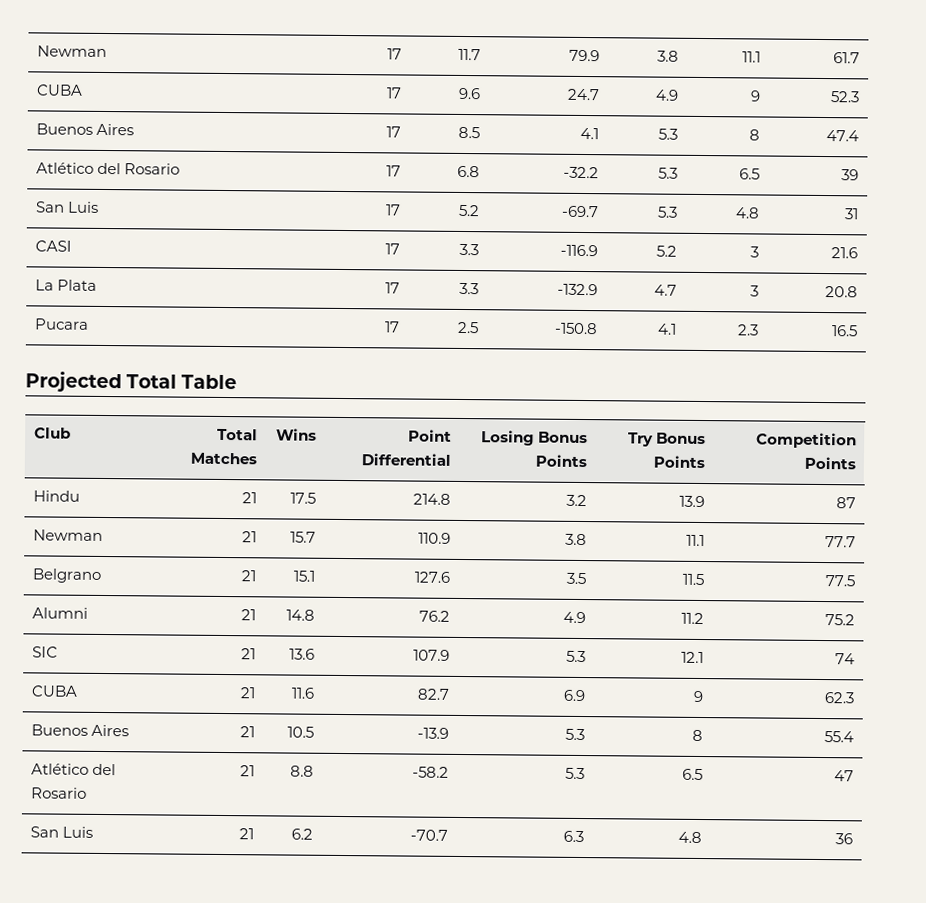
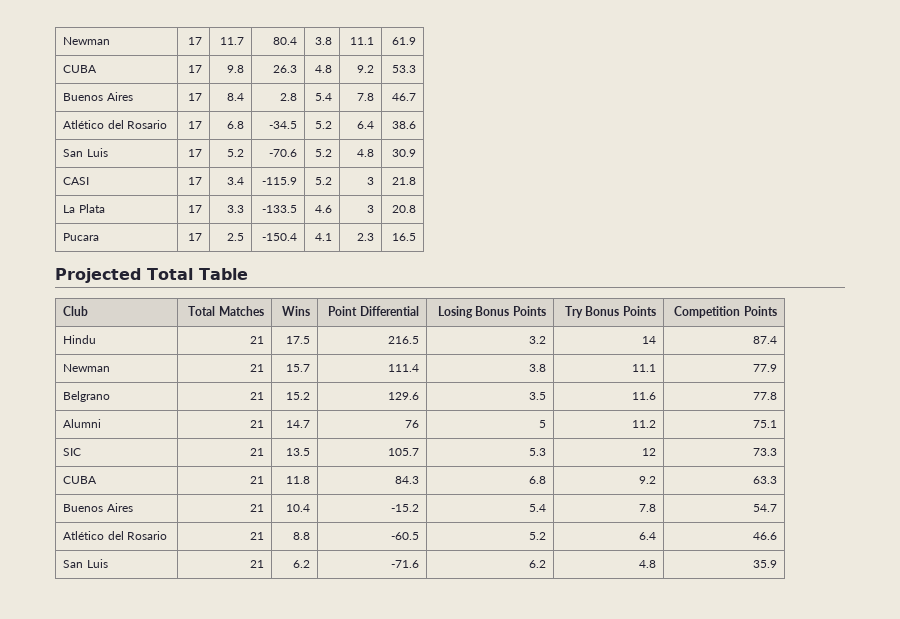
[568,49,600,62] [656,50,679,62] [741,51,761,63] [832,52,860,64] 79.9 | 3.8 | 11.1 | 61.7 -> [272,37,297,45] [314,37,332,45] [349,37,374,45] [391,37,416,45] 80.4 | 3.8 | 11.1 | 61.9
[457,87,481,100] [566,88,600,101] [654,89,679,101] [749,90,761,102] [829,91,860,103] [36,123,135,136] [385,126,401,138] [457,126,480,139] [579,127,599,140] [657,128,678,140] [748,129,760,141] [825,130,859,142] 9.6 | 24.7 | 4.9 | 9 | 52.3 // Buenos Aires | 17 | 8.5 | 4.1 | 5.3 | 8 | 47.4 -> [226,65,244,73] [272,65,297,73] [314,65,332,73] [356,65,374,73] [391,65,416,73] [63,92,133,101] [187,93,202,101] [226,93,244,101] [279,93,297,101] [314,93,332,101] [356,93,374,101] [391,93,416,101] 9.8 | 26.3 | 4.8 | 9.2 | 53.3 // Buenos Aires | 17 | 8.4 | 2.8 | 5.4 | 7.8 | 46.7
[562,166,599,179] [657,167,678,179] [738,168,760,180] [840,169,859,181] -32.2 | 5.3 | 6.5 | 39 -> [268,121,297,129] [314,121,332,129] [356,121,374,129] [391,121,416,129] -34.5 | 5.2 | 6.4 | 38.6
[560,205,599,218] [656,206,678,218] [734,207,760,219] [843,208,859,220] -69.7 | 5.3 | 4.8 | 31 -> [268,149,297,157] [314,149,332,157] [356,149,374,157] [391,149,416,157] -70.6 | 5.2 | 4.8 | 30.9
[458,243,479,256] [559,244,598,257] 3.3 | -116.9 -> [226,177,244,185] [261,177,297,185] 3.4 | -115.9
[830,247,858,259] 21.6 -> [391,177,416,185] 21.8
[556,283,598,296] [653,284,677,296] -132.9 | 4.7 -> [261,205,297,213] [314,205,332,213] -133.5 | 4.6
[553,322,598,335] -150.8 -> [261,233,297,241] -150.4
[412,493,451,505] 214.8 -> [387,336,419,344] 216.5
[678,495,705,508] [835,497,856,509] 13.9 | 87 -> [641,336,656,344] [752,336,777,344] 14 | 87.4
[417,532,451,544] [564,533,587,546] [685,534,705,547] [824,536,856,548] 110.9 | 3.8 | 11.1 | 77.7 -> [387,364,419,372] [528,364,546,372] [631,364,656,372] [752,364,777,372] 111.4 | 3.8 | 11.1 | 77.9
[292,570,315,582] [413,571,450,583] 15.1 | 127.6 -> [285,392,310,400] [387,392,419,400] 15.2 | 129.6
[681,573,704,586] [824,575,855,587] 11.5 | 77.5 -> [631,392,656,400] [752,392,777,400] 11.6 | 77.8
[285,609,315,621] [418,610,450,622] [562,611,586,624] 14.8 | 76.2 | 4.9 -> [285,420,310,428] [404,420,419,428] [538,420,546,428] 14.7 | 76 | 5
[824,614,855,626] 75.2 -> [752,420,777,428] 75.1
[288,648,315,660] [412,649,450,661] [565,650,586,663] [680,651,704,664] [834,653,855,665] 13.6 | 107.9 | 5.3 | 12.1 | 74 -> [285,448,310,456] [387,448,419,456] [528,448,546,456] [641,448,656,456] [752,448,777,456] 13.5 | 105.7 | 5.3 | 12 | 73.3
[290,687,315,699] [416,688,450,700] [562,689,586,702] [692,690,704,703] [823,692,854,704] [31,724,130,737] [239,726,255,738] [286,726,314,738] [416,727,449,739] [564,728,585,741] [691,729,703,742] [823,731,854,743] 11.6 | 82.7 | 6.9 | 9 | 62.3 // Buenos Aires | 21 | 10.5 | -13.9 | 5.3 | 8 | 55.4 -> [285,476,310,484] [394,476,419,484] [528,476,546,484] [638,476,656,484] [752,476,777,484] [63,503,133,512] [249,504,264,512] [285,504,310,512] [390,504,419,512] [528,504,546,512] [638,504,656,512] [752,504,777,512] 11.8 | 84.3 | 6.8 | 9.2 | 63.3 // Buenos Aires | 21 | 10.4 | -15.2 | 5.4 | 7.8 | 54.7
[411,766,449,778] [564,767,585,780] [681,768,703,781] [833,770,854,782] -58.2 | 5.3 | 6.5 | 47 -> [390,532,419,540] [528,532,546,540] [638,532,656,540] [752,532,777,540] -60.5 | 5.2 | 6.4 | 46.6
[409,829,448,841] [562,830,584,843] [677,831,702,844] [834,833,853,845] -70.7 | 6.3 | 4.8 | 36 -> [390,560,419,568] [528,560,546,568] [638,560,656,568] [752,560,777,568] -71.6 | 6.2 | 4.8 | 35.9

